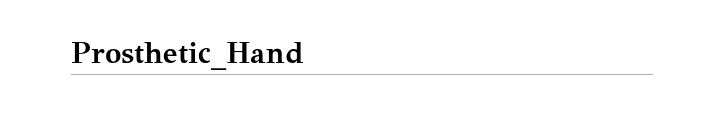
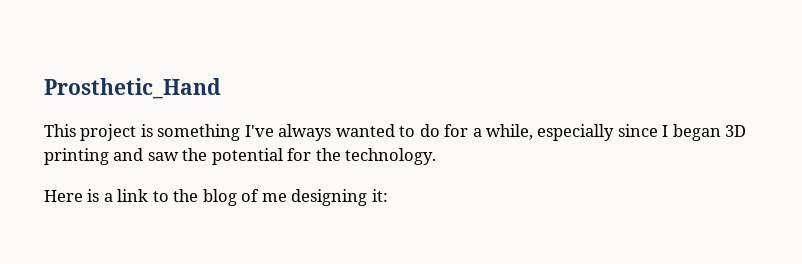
(304, 56) none -> [44,124,747,141] [44,148,437,165] [44,189,388,206] // This project is something I've always wanted to do for a while, especially since I began 3D printing and saw the potential for the technology. // Here is a link to the blog of me designing it:

